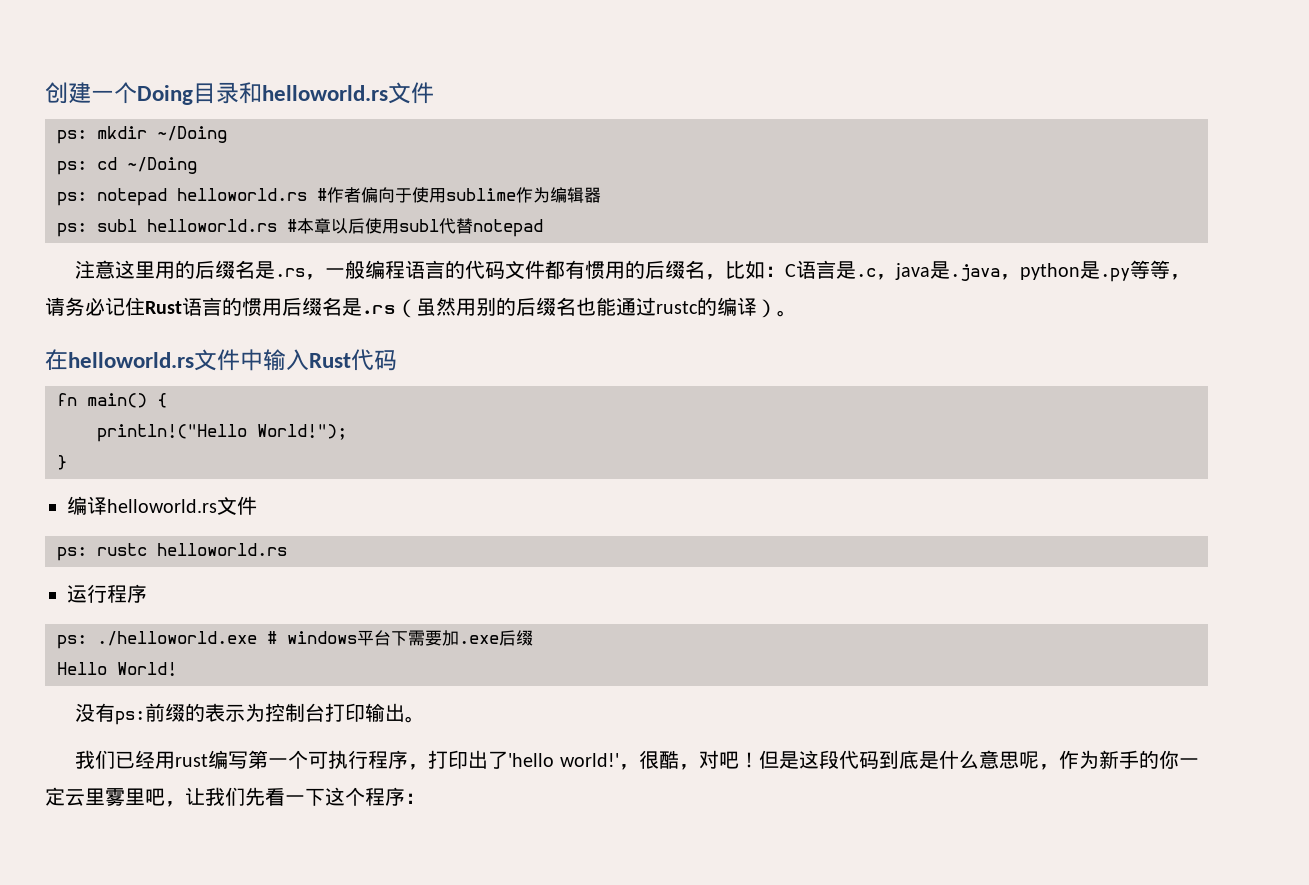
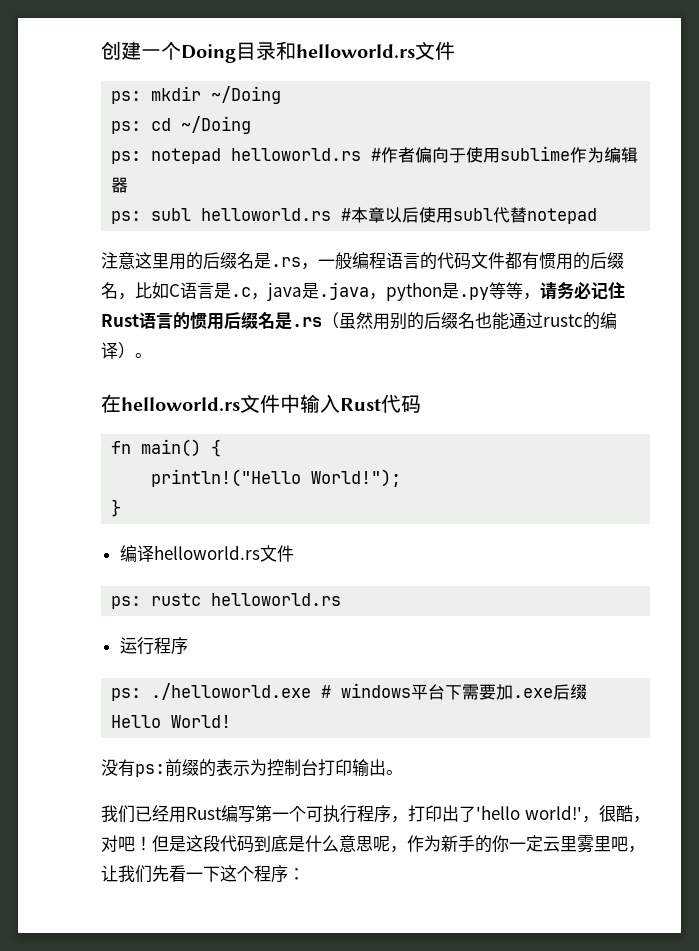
[765,266,786,277] ： -> (169, 290) none
[175,754,209,767] rust -> [186,807,222,820] Rust

